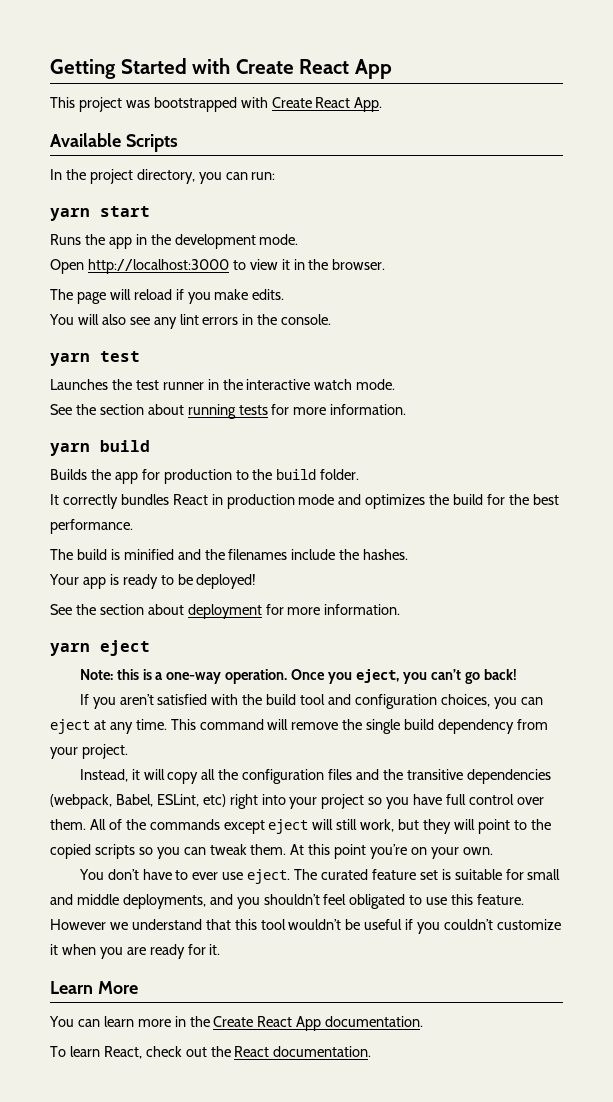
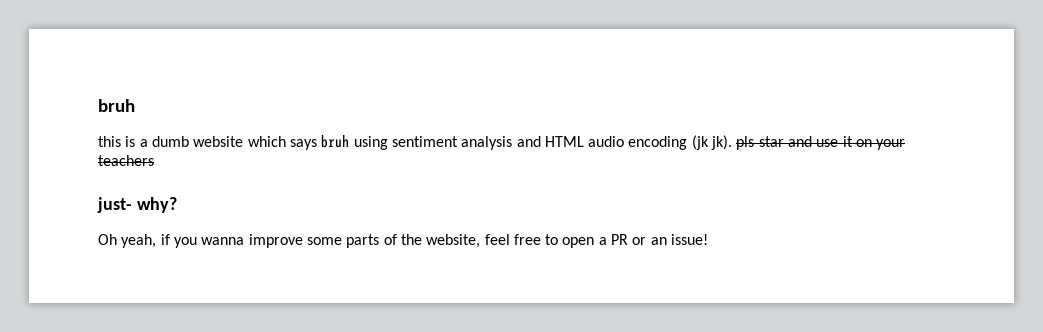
[50,58,392,79] [50,97,383,112] [50,133,178,152] [50,169,276,184] [50,206,150,221] [50,234,299,249] [50,259,386,274] [50,289,285,304] [49,314,332,329] [50,351,140,366] [50,379,396,390] [50,404,407,419] [50,440,150,456] [50,469,360,484] [50,494,559,509] [50,519,133,534] [50,549,409,560] [49,574,257,589] [50,604,401,619] [50,640,150,656] [79,669,517,684] [79,694,543,709] [50,719,548,734] [50,744,128,759] [79,769,551,784] [50,794,544,809] [50,819,551,834] [50,844,493,859] [78,869,561,884] [50,894,525,909] [50,919,561,934] [50,944,221,959] [50,981,138,994] [49,1016,424,1031] [50,1046,372,1059] Getting Started with Create React App // This project was bootstrapped with Create React App. // Available Scripts // In the project directory, you can run: // yarn start // Runs the app in the development mode. // Open http://localhost:3000 to view it in the browser. // The page will reload if you make edits. // You will also see any lint errors in the console. // yarn test // Launches the test runner in the interactive watch mode. // See the section about running tests for more information. // yarn build // Builds the app for production to the build folder. // It correctly bundles React in production mode and optimizes the build for the best performance. // The build is minified and the filenames include the hashes. // Your app is ready to be deployed! // See the section about deployment for more information. // yarn eject // Note: this is a one-way operation. Once you eject, you can’t go back! // If you aren’t satisfied with the build tool and configuration choices, you can eject at any time. This command will remove the single build dependency from your project. // Instead, it will copy all the configuration files and the transitive dependencies (webpack, Babel, ESLint, etc) right into your project so you have full control over them. All of the commands except eject will still work, but they will point to the copied scripts so you can tweak them. At this point you’re on your own. // You don’t have to ever use eject. The curated feature set is suitable for small and middle deployments, and you shouldn’t feel obligated to use this feature. However we understand that this tool wouldn’t be useful if you couldn’t customize it when you are ready for it. // Learn More // You can learn more in the Create React App documentation. // To learn React, check out the React documentation. -> [98,99,135,112] [98,135,906,150] [98,155,154,166] [97,197,177,213] [98,234,709,248] bruh // this is a dumb website which says bruh using sentiment analysis and HTML audio encoding (jk jk). pls star and use it on your teachers // just- why? // Oh yeah, if you wanna improve some parts of the website, feel free to open a PR or an issue!

